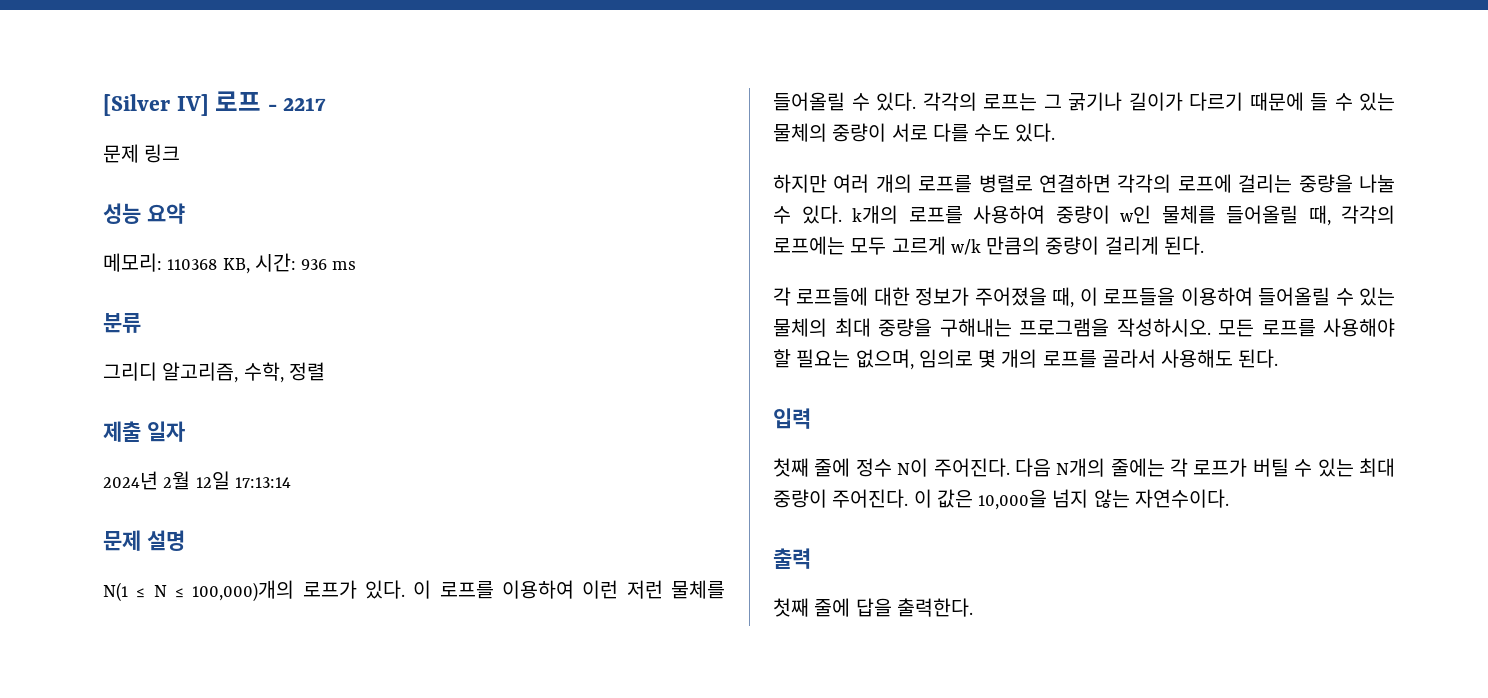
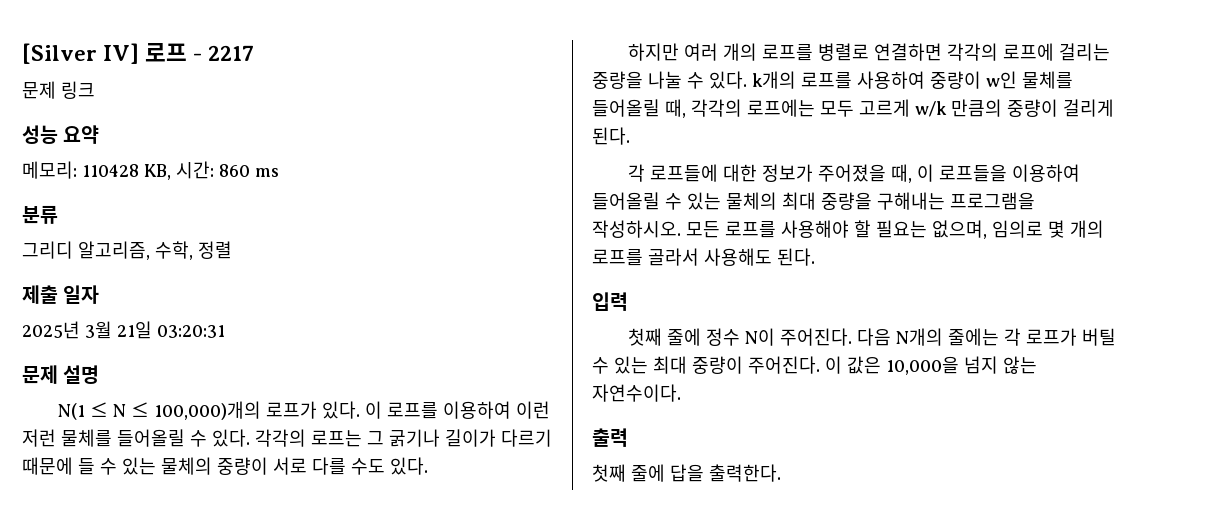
[167,259,218,270] 110368 -> [82,164,139,177] 110428
[301,259,328,270] 936 -> [219,164,250,177] 860
[103,471,291,490] 2024년 2월 12일 17:13:14 -> [22,321,225,339] 2025년 3월 21일 03:20:31

